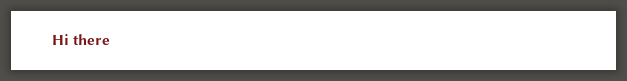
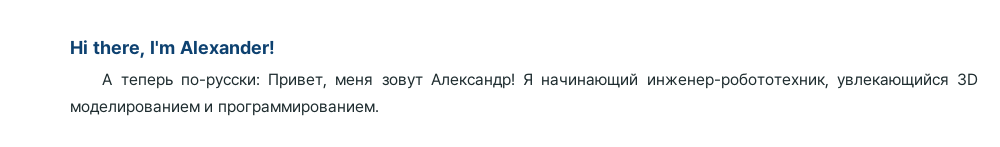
[73,34,111,45] there -> [92,40,275,58] [102,73,978,89] [70,103,379,116] there, I'm Alexander! // А теперь по-русски: Привет, меня зовут Александр! Я начинающий инженер-робототехник, увлекающийся 3D моделированием и программированием.

